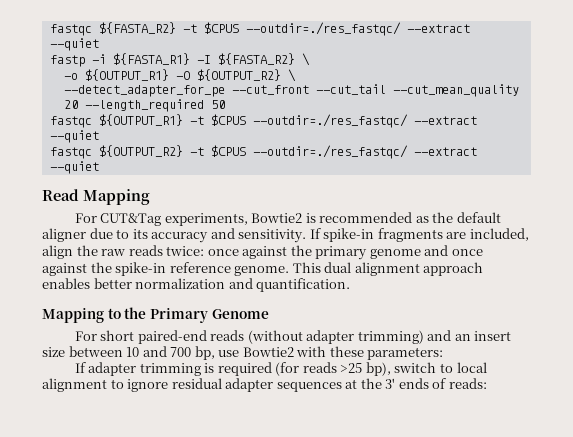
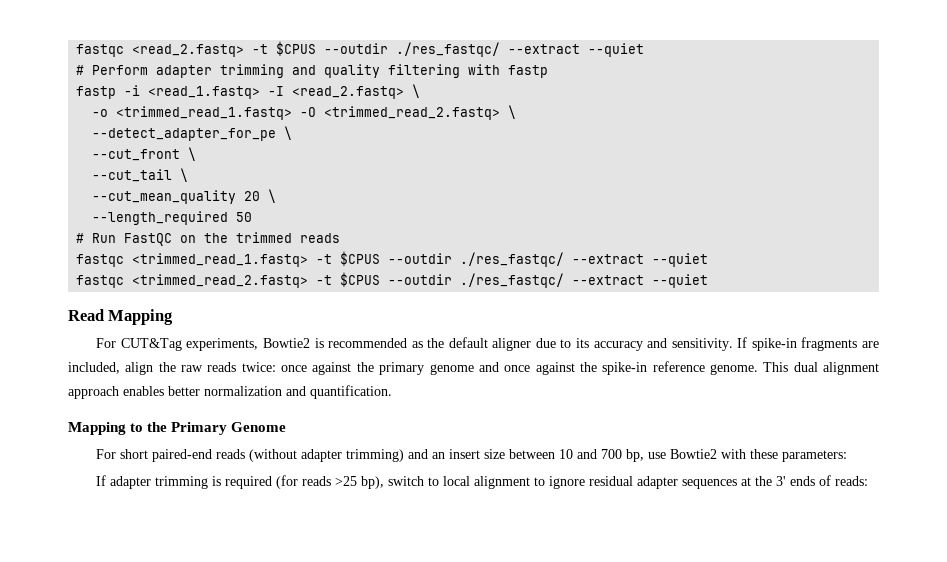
[49,22,470,36] [49,38,99,51] fastqc ${FASTA_R2} -t $CPUS --outdir=./res_fastqc/ --extract --quiet -> [76,41,645,57] [76,64,549,78] fastqc <read_2.fastq> -t $CPUS --outdir ./res_fastqc/ --extract --quiet // # Perform adapter trimming and quality filtering with fastp
[112,53,295,65] ${FASTA_R1} -I ${FASTA_R2} -> [148,86,405,99] <read_1.fastq> -I <read_2.fastq>
[84,69,281,81] ${OUTPUT_R1} -O ${OUTPUT_R2} -> [116,106,501,120] <trimmed_read_1.fastq> -O <trimmed_read_2.fastq>
[231,84,386,95] --cut_front --cut_tail -> [284,126,293,140] [92,147,197,161] [92,168,189,182] \ // --cut_front \ // --cut_tail \ //
(78, 104) none -> [268,189,277,203] \ //
[49,114,408,128] // fastqc ${OUTPUT_R1} -t $CPUS --outdir=./res_fastqc/ -> [76,232,341,246] [76,251,565,267] // # Run FastQC on the trimmed reads // fastqc <trimmed_read_1.fastq> -t $CPUS --outdir ./res_fastqc/
[98,145,408,159] ${OUTPUT_R2} -t $CPUS --outdir=./res_fastqc/ -> [132,272,565,288] <trimmed_read_2.fastq> -t $CPUS --outdir ./res_fastqc/

